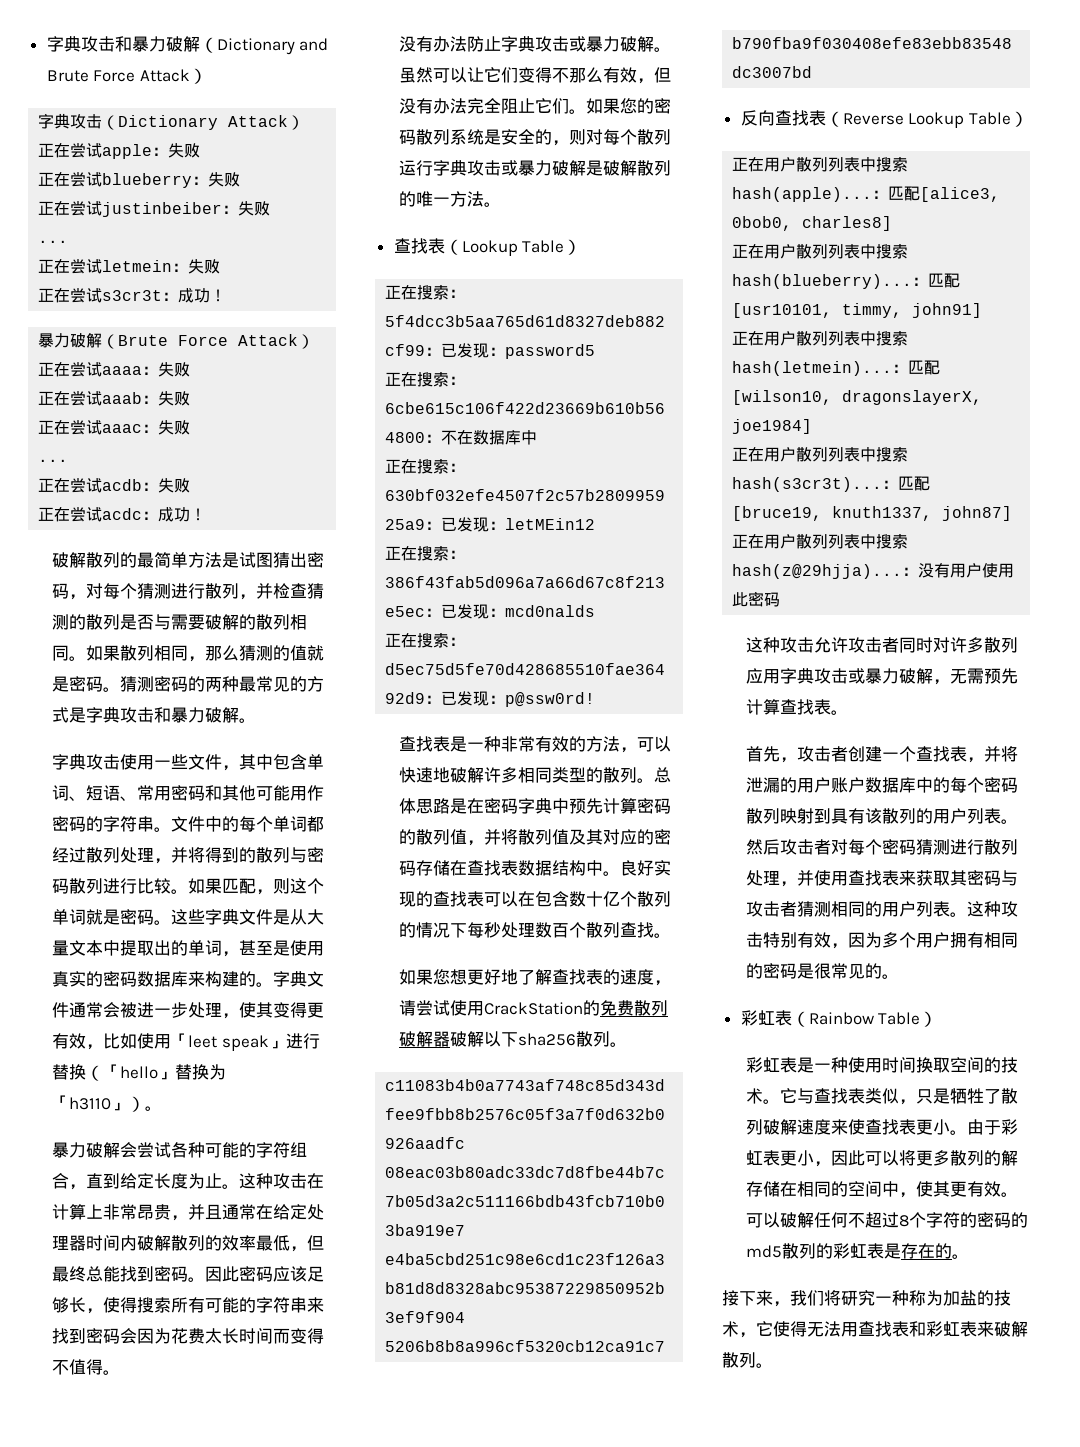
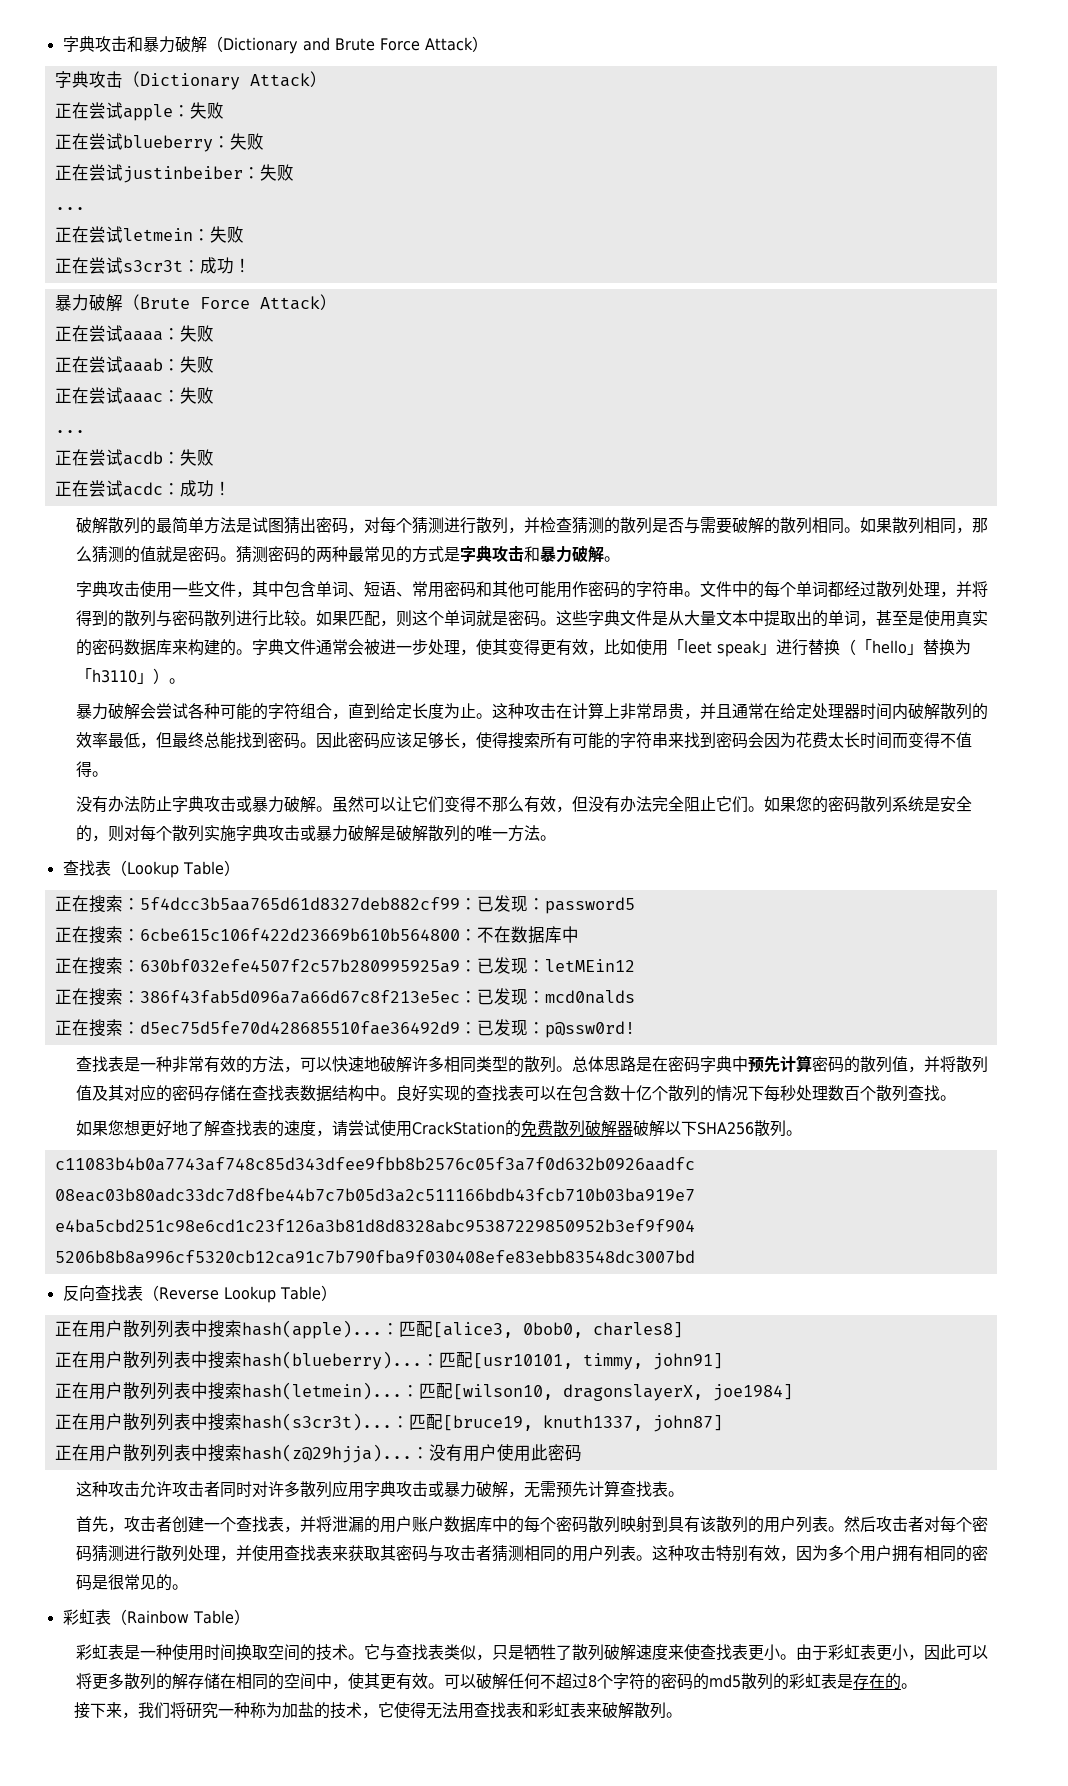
[399,160,434,176] 运行 -> [203,825,236,842] 实施
[518,1033,577,1046] sha256 -> [696,1122,754,1135] SHA256

